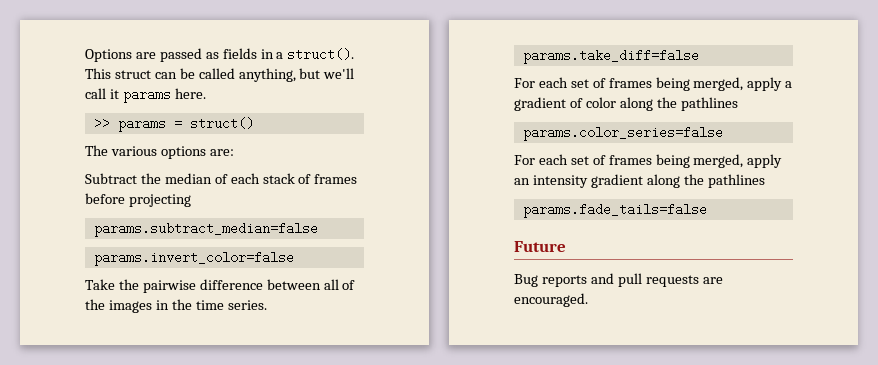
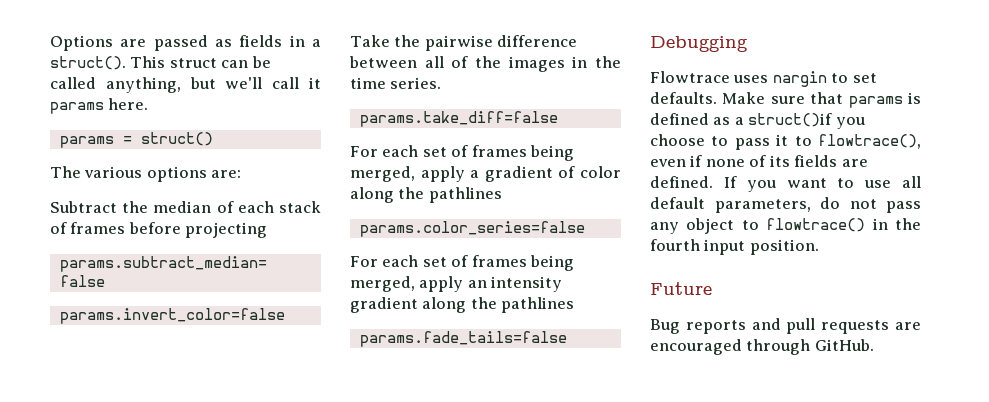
[93,117,110,130] >> -> (149, 104) none
(707, 210) none -> [650,36,748,52] [650,71,877,87] [650,92,921,108] [650,113,865,129] [650,134,921,150] [650,155,868,167] [650,176,921,192] [650,197,921,213] [650,218,921,234] [650,239,819,255] // Debugging // Flowtrace uses nargin to set defaults. Make sure that params is defined as a struct()if you choose to pass it to flowtrace(), even if none of its fields are defined. If you want to use all default parameters, do not pass any object to flowtrace() in the fourth input position.
[514,293,588,307] encouraged. -> [650,339,874,355] encouraged through GitHub.

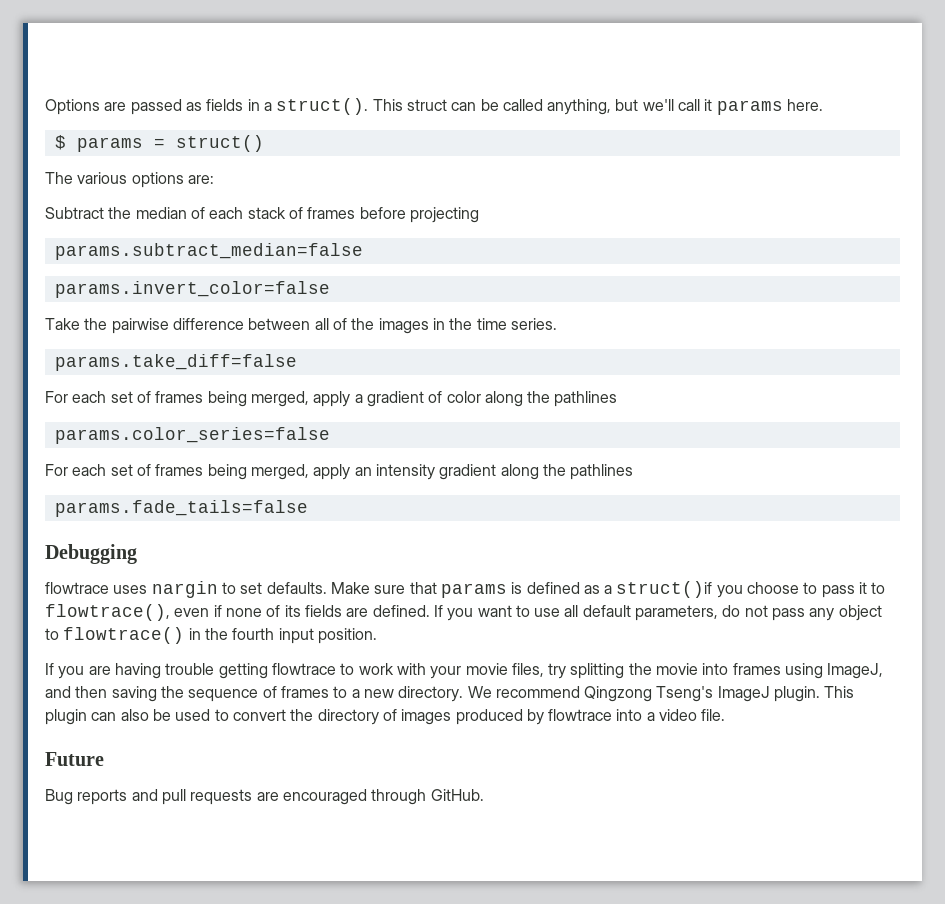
(149, 104) none -> [54,135,66,150] $
[650,71,730,83] Flowtrace -> [45,582,109,594] flowtrace
(819, 247) none -> [45,663,884,679] [45,686,855,702] [45,709,726,725] // If you are having trouble getting flowtrace to work with your movie files, try splitting the movie into frames using ImageJ, and then saving the sequence of frames to a new directory. We recommend Qingzong Tseng's ImageJ plugin. This plugin can also be used to convert the directory of images produced by flowtrace into a video file.

